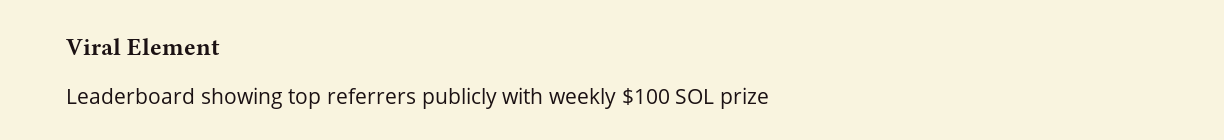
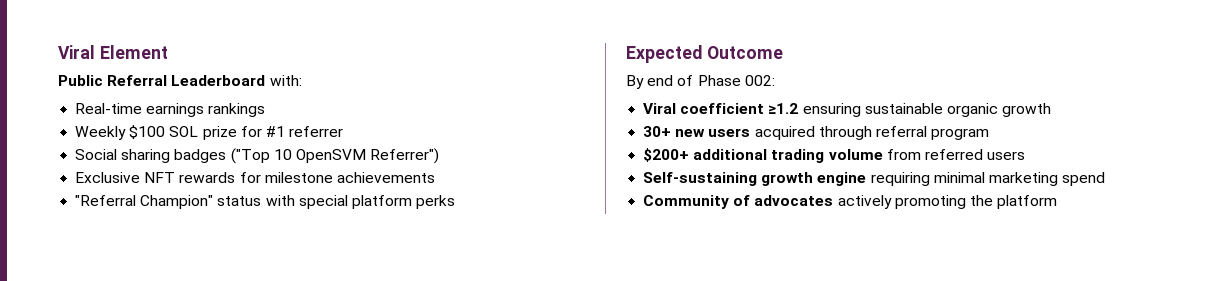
[66,87,770,109] Leaderboard showing top referrers publicly with weekly $100 SOL prize -> [58,75,302,86] [75,103,266,117] [75,125,344,140] [75,148,440,164] [75,172,435,183] [75,195,456,209] [626,45,783,63] [626,75,775,89] [643,103,1052,117] [643,126,990,140] [643,148,1026,163] [643,172,1106,186] [643,195,1058,209] Public Referral Leaderboard with: // Real-time earnings rankings // Weekly $100 SOL prize for #1 referrer // Social sharing badges ("Top 10 OpenSVM Referrer") // Exclusive NFT rewards for milestone achievements // "Referral Champion" status with special platform perks // Expected Outcome // By end of Phase 002: // Viral coefficient ≥1.2 ensuring sustainable organic growth // 30+ new users acquired through referral program // $200+ additional trading volume from referred users // Self-sustaining growth engine requiring minimal marketing spend // Community of advocates actively promoting the platform

